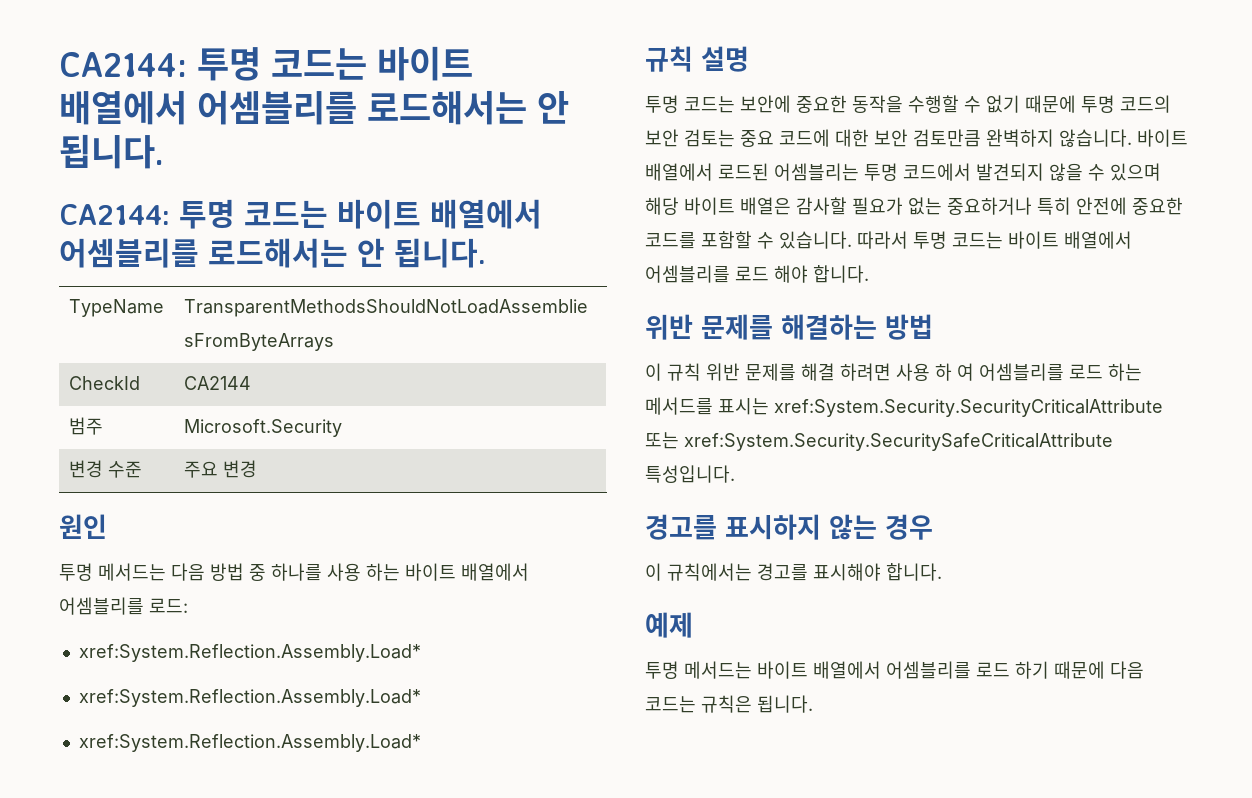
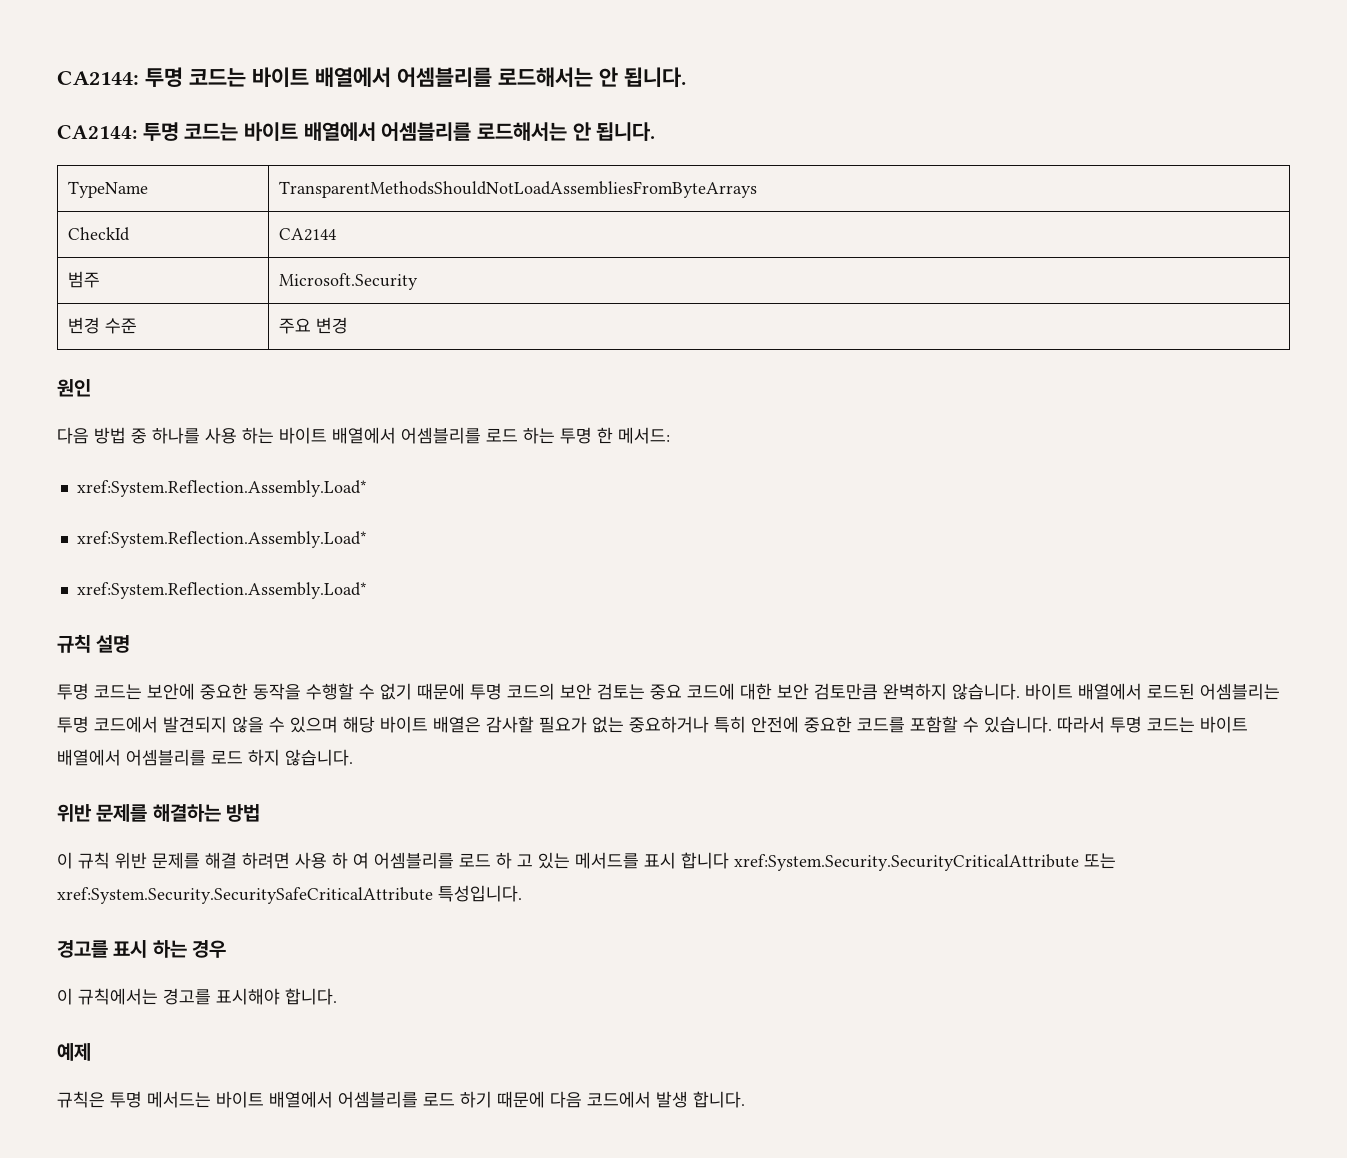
[59,563,166,581] 투명 메서드는 -> (91, 388) none
[149,598,188,613] 로드: -> [486,427,670,444] 로드 하는 투명 한 메서드:
[774,265,869,283] 해야 합니다. -> [248,749,353,766] 하지 않습니다.
[1108,363,1142,381] [645,397,769,415] 하는 메서드를 표시는 -> [496,852,729,869] 하 고 있는 메서드를 표시 합니다
[725,514,877,540] 표시하지 않는 -> [113,940,187,958] 표시 하는
(693, 625) none -> [57,1091,105,1108] 규칙은
[645,695,813,713] 코드는 규칙은 됩니다. -> [587,1091,745,1108] 코드에서 발생 합니다.

